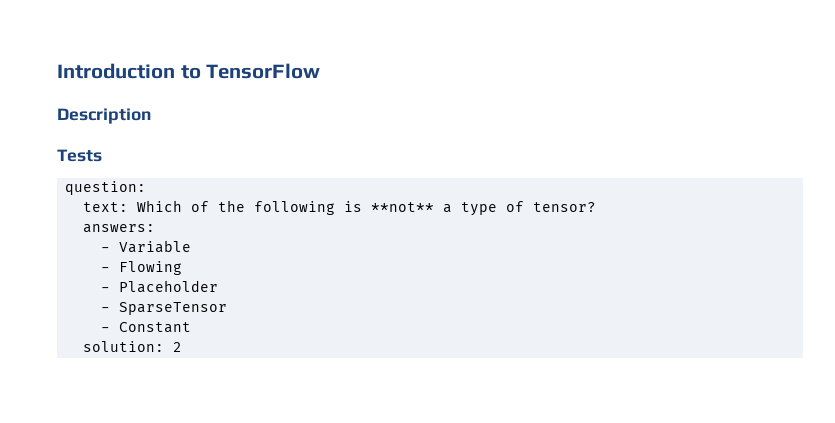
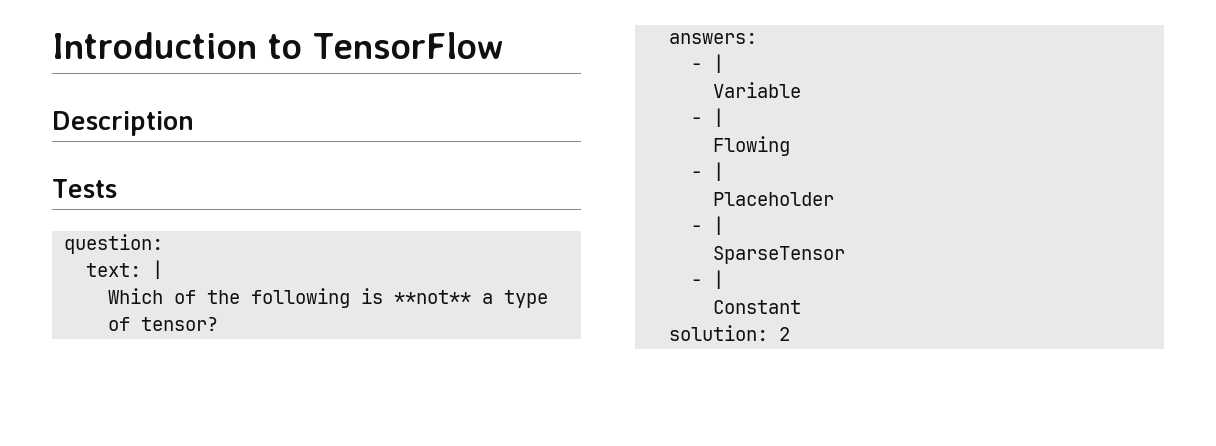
(129, 207) none -> [151,260,163,279] | //
(111, 249) none -> [712,54,724,73] | //
(111, 269) none -> [712,108,724,127] | //
(111, 289) none -> [712,162,724,181] | //
(111, 309) none -> [712,216,724,235] | //
(111, 329) none -> [712,270,724,289] | //

